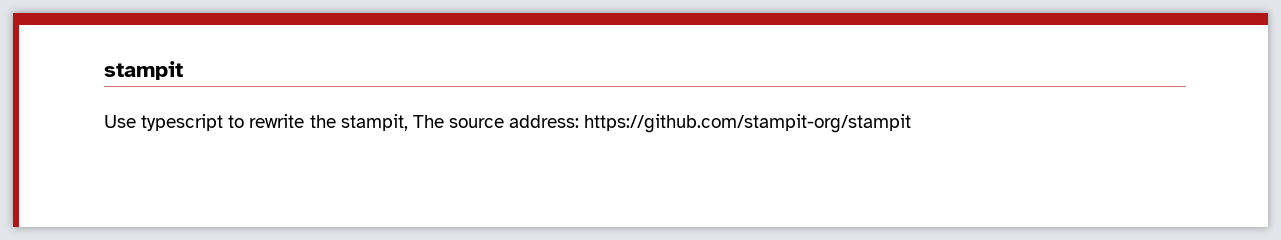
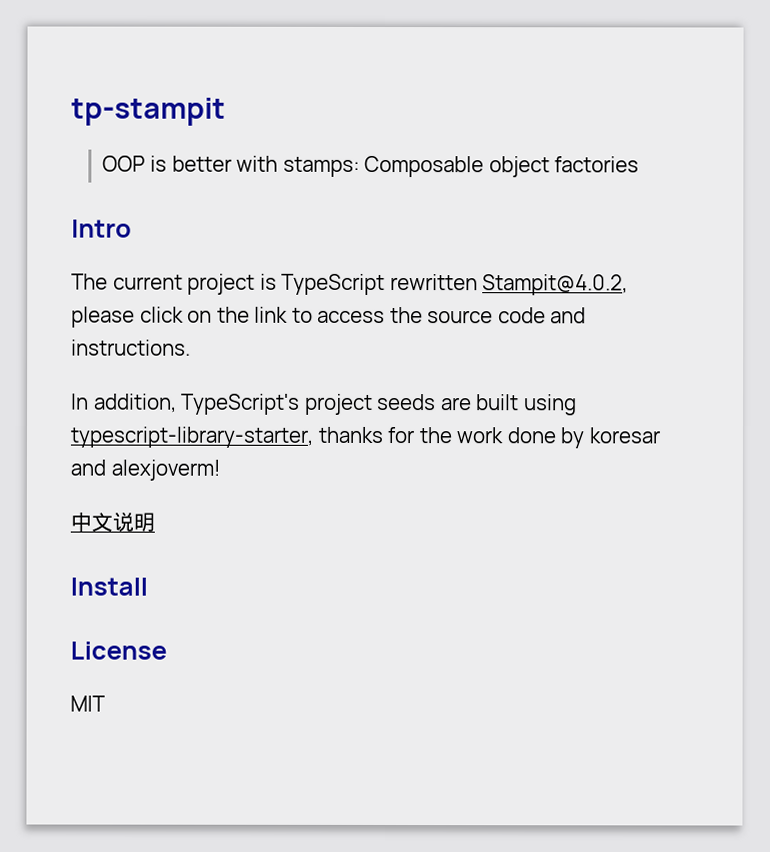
[104,61,183,80] [104,114,912,133] stampit // Use typescript to rewrite the stampit, The source address: https://github.com/stampit-org/stampit -> [71,97,226,126] [102,155,640,178] [71,219,132,238] [71,273,629,296] [71,306,587,328] [71,339,191,356] [71,393,577,416] [70,426,660,449] [70,459,220,481] [70,511,155,533] [70,577,148,596] [70,641,167,660] [70,695,106,712] tp-stampit // OOP is better with stamps: Composable object factories // Intro // The current project is TypeScript rewritten Stampit@4.0.2, please click on the link to access the source code and instructions. // In addition, TypeScript's project seeds are built using typescript-library-starter, thanks for the work done by koresar and alexjoverm! // 中文说明 // Install // License // MIT

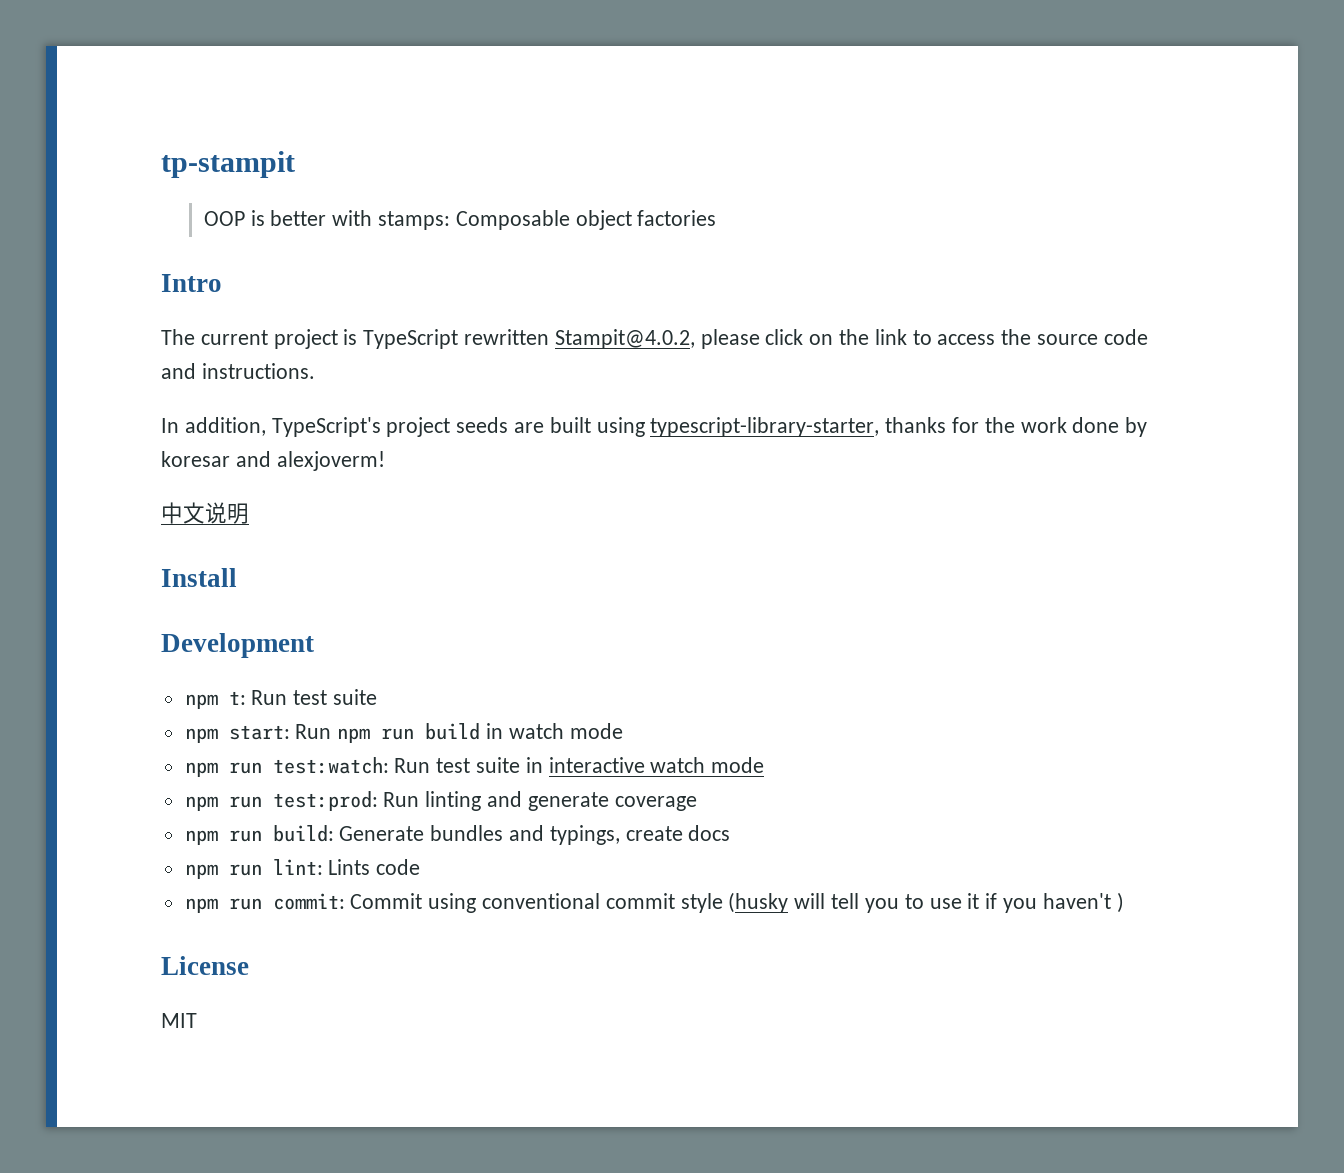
(148, 586) none -> [161,633,314,658] [184,689,378,709] [184,723,623,743] [184,757,765,777] [184,791,697,811] [184,825,731,845] [184,859,421,879] [184,892,1124,913] // Development // npm t: Run test suite // npm start: Run npm run build in watch mode // npm run test:watch: Run test suite in interactive watch mode // npm run test:prod: Run linting and generate coverage // npm run build: Generate bundles and typings, create docs // npm run lint: Lints code // npm run commit: Commit using conventional commit style (husky will tell you to use it if you haven't )

